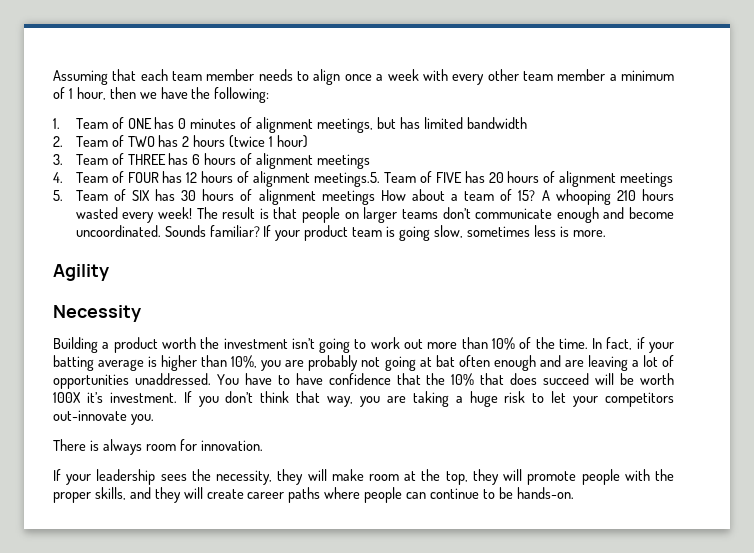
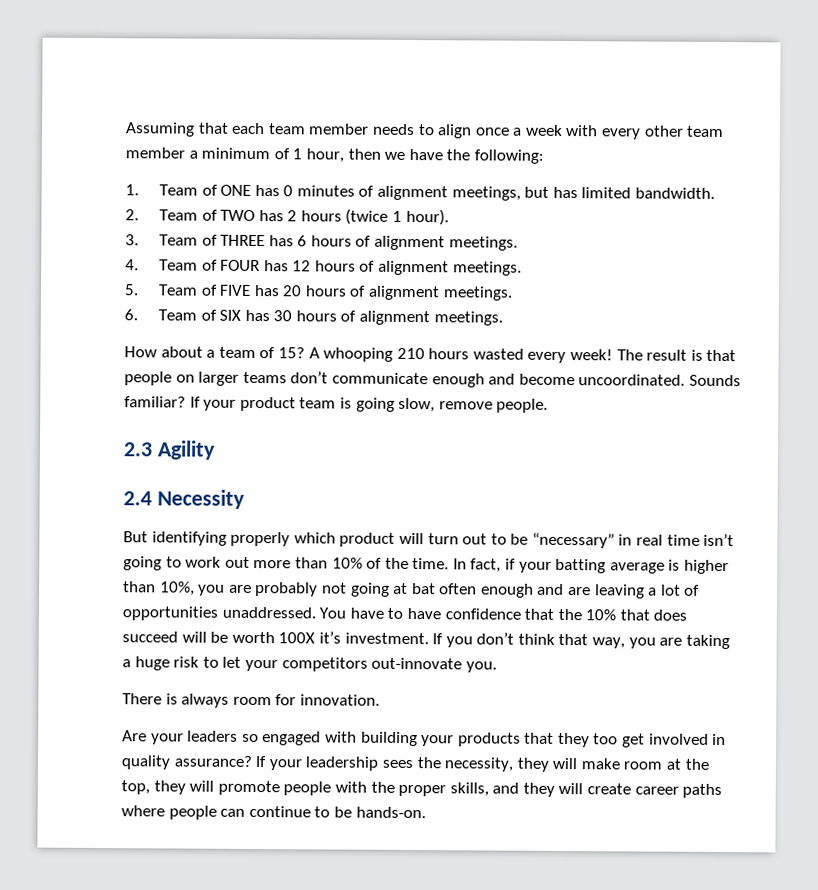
[466,117,527,129] bandwidth -> [635,187,716,199] bandwidth.
[276,135,308,148] hour) -> [405,208,449,226] hour).
[316,154,370,169] meetings -> [448,236,518,251] meetings.
[313,172,380,187] meetings.5. -> [452,261,522,276] [124,284,139,296] meetings. // 5.
[620,172,674,187] [53,190,63,201] meetings // 5. -> [442,286,513,301] [124,309,138,321] meetings. // 6.
[321,190,375,205] meetings -> [433,311,503,326] meetings. //
[466,225,606,237] sometimes less is more. // -> [438,398,549,413] [123,442,153,457] remove people. // 2.3
(109, 272) none -> [123,491,152,506] 2.4
[53,337,288,353] Building a product worth the investment -> [123,531,700,549] But identifying properly which product will turn out to be “necessary” in real time
(263, 445) none -> [122,730,727,748] [121,755,252,770] Are your leaders so engaged with building your products that they too get involved in quality assurance?

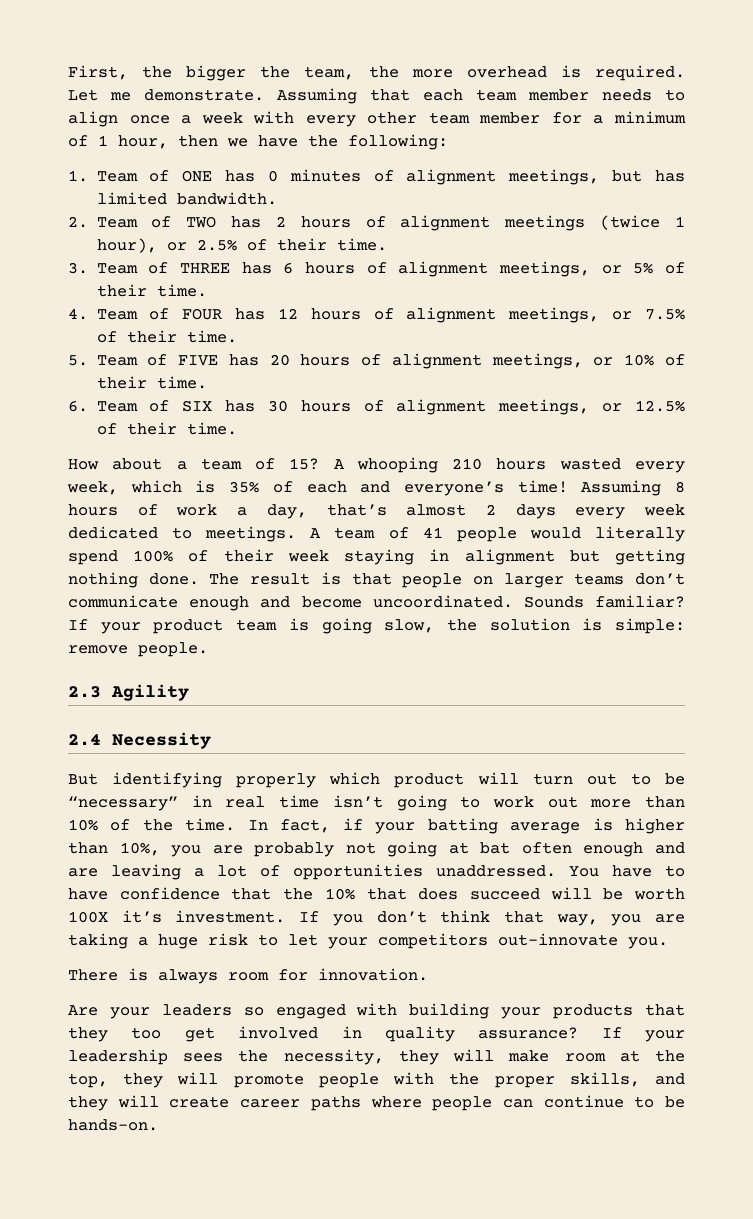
(125, 129) none -> [68,65,685,81] [68,89,264,101] First, the bigger the team, the more overhead is required. Let me demonstrate.
(185, 153) none -> [551,112,582,124] for
[345,208,449,226] (twice 1 hour). -> [365,215,686,231] [96,238,387,253] of alignment meetings (twice 1 hour), or 2.5% of their time.
[448,236,518,251] meetings. -> [498,261,685,277] [96,284,207,297] meetings, or 5% of their time.
[452,261,522,276] meetings. -> [508,307,686,323] [96,330,237,343] meetings, or 7.5% of their time.
[442,286,513,301] meetings. -> [491,353,685,369] [96,376,207,389] meetings, or 10% of their time.
[433,311,503,326] meetings. -> [498,399,686,415] [96,422,237,435] meetings, or 12.5% of their time.
[570,349,614,361] week! -> [67,480,685,496] [68,504,685,519] [68,526,685,542] [68,549,685,565] [68,572,199,588] week, which is 35% of each and everyone’s time! Assuming 8 hours of work a day, that’s almost 2 days every week dedicated to meetings. A team of 41 people would literally spend 100% of their week staying in alignment but getting nothing done.
(436, 405) none -> [446,618,685,634] the solution is simple:

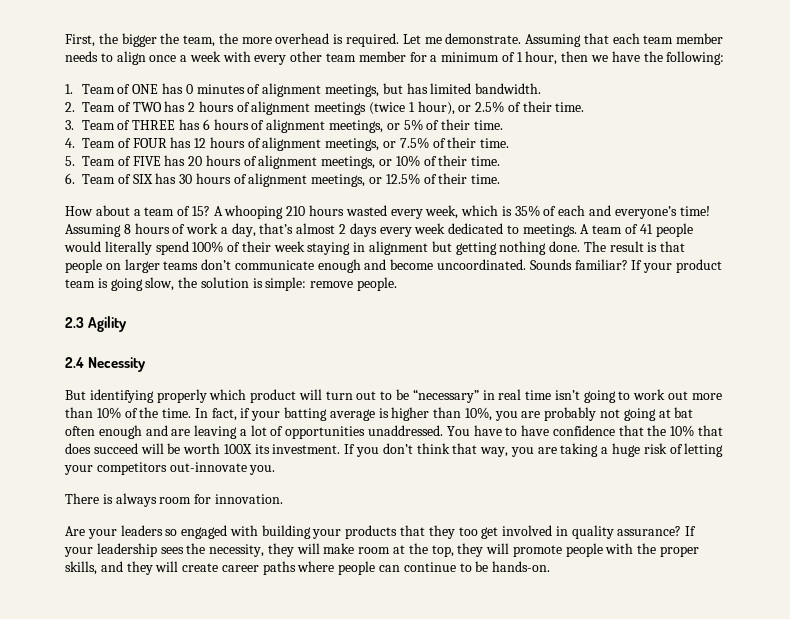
[121,910,162,923] it’s -> [254,444,270,454] its
[258,934,318,946] to let -> [669,443,724,457] of letting

